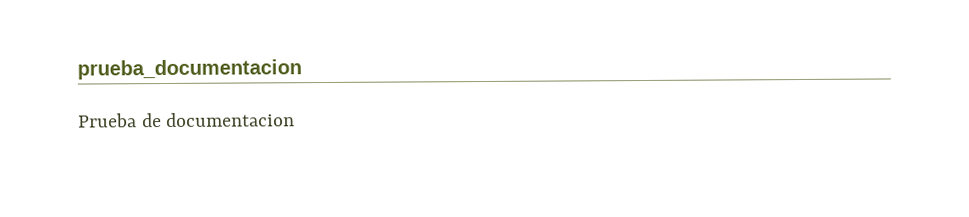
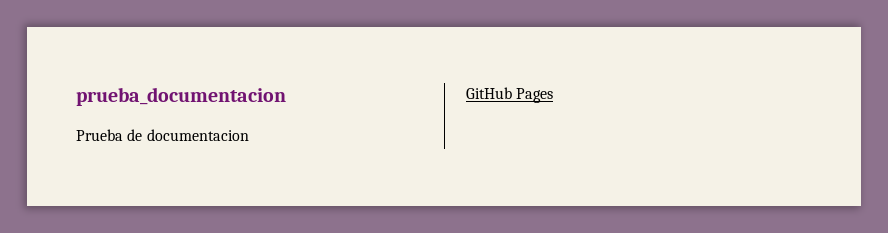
(296, 120) none -> [466,87,554,103] // GitHub Pages

